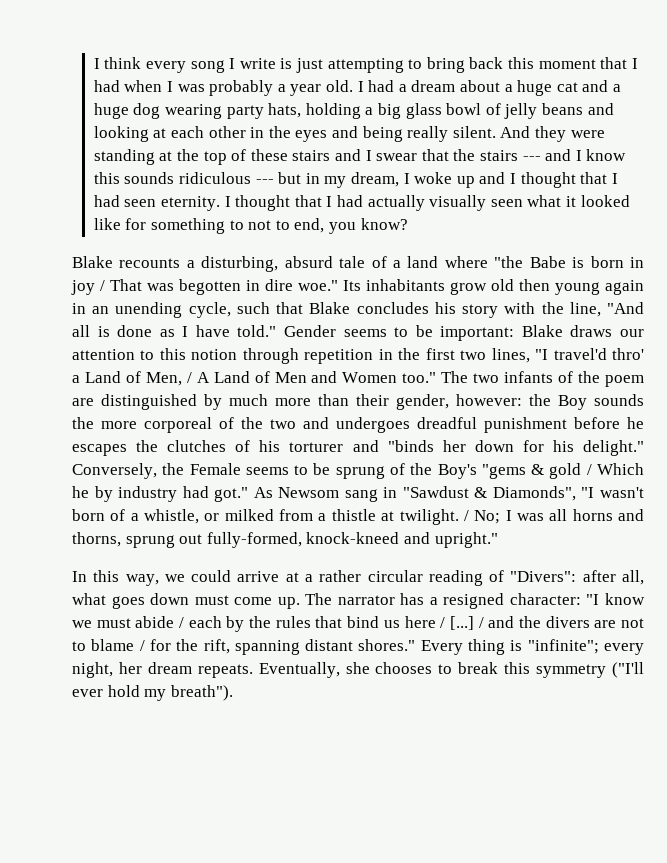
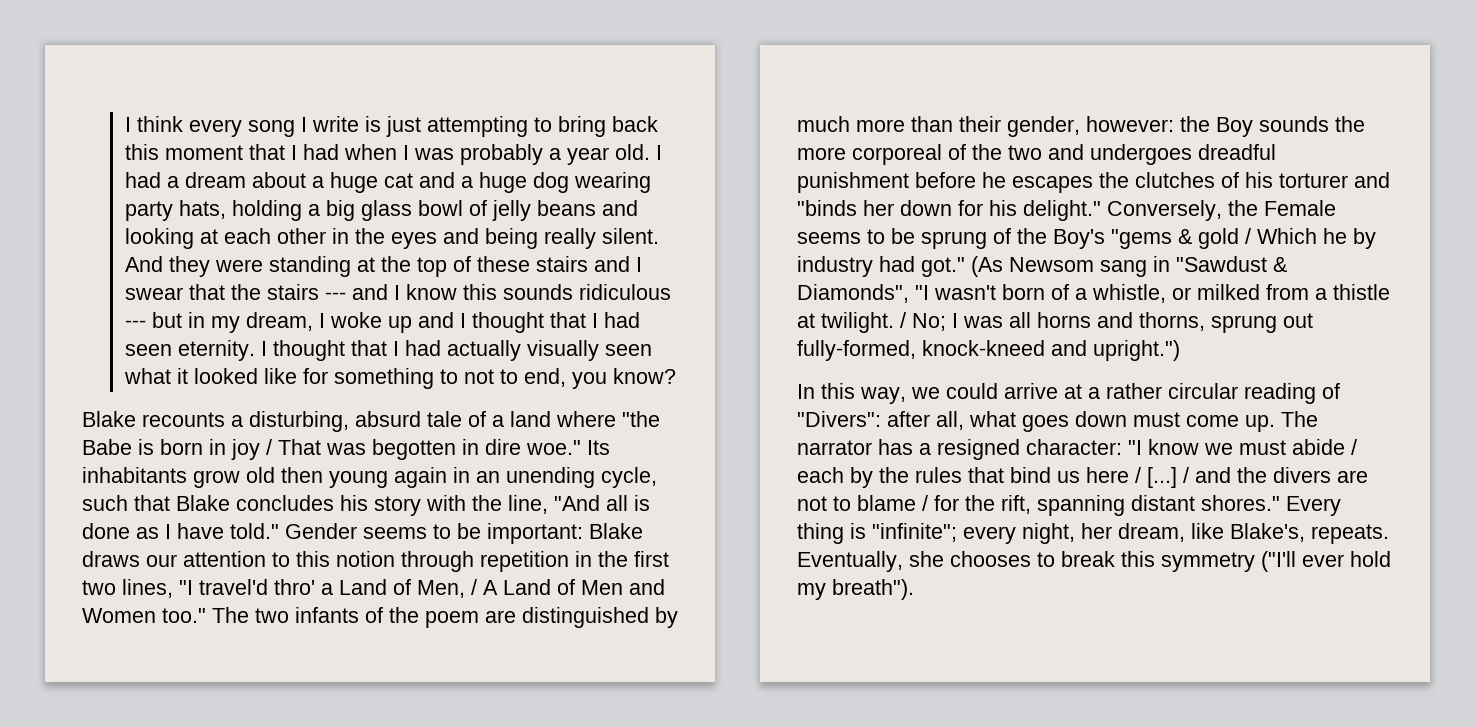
[253,487,273,498] As -> [971,256,1003,277] (As
[434,532,498,548] upright." -> [1093,340,1180,361] upright.")
[147,662,192,674] dream -> [1118,523,1305,542] dream, like Blake's,

